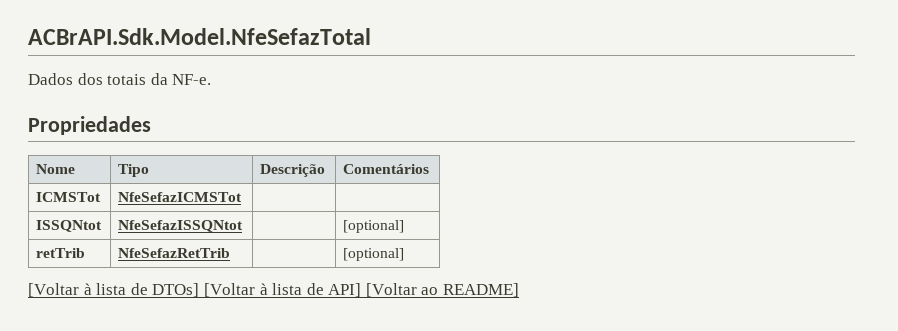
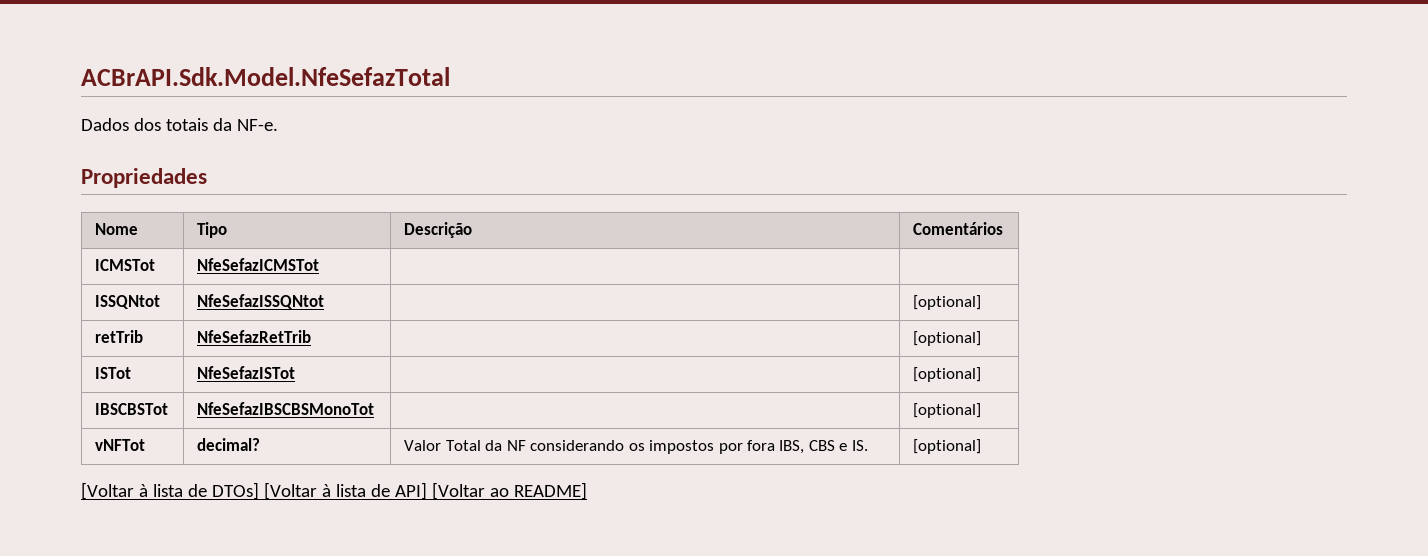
(405, 254) none -> [95,367,132,379] [197,366,296,379] [913,367,982,382] [95,403,169,415] [197,402,375,415] [913,403,982,418] [95,439,146,451] [197,438,261,451] [404,440,868,454] [913,439,982,454] // ISTot | NfeSefazISTot | | [optional] // IBSCBSTot | NfeSefazIBSCBSMonoTot | | [optional] // vNFTot | decimal? | Valor Total da NF considerando os impostos por fora IBS, CBS e IS. | [optional]

